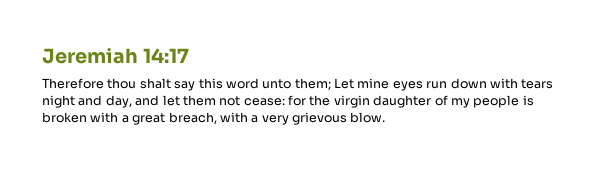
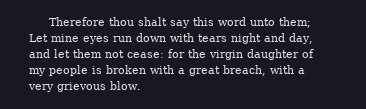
[42,48,190,64] Jeremiah 14:17 // -> (48, 21) none

